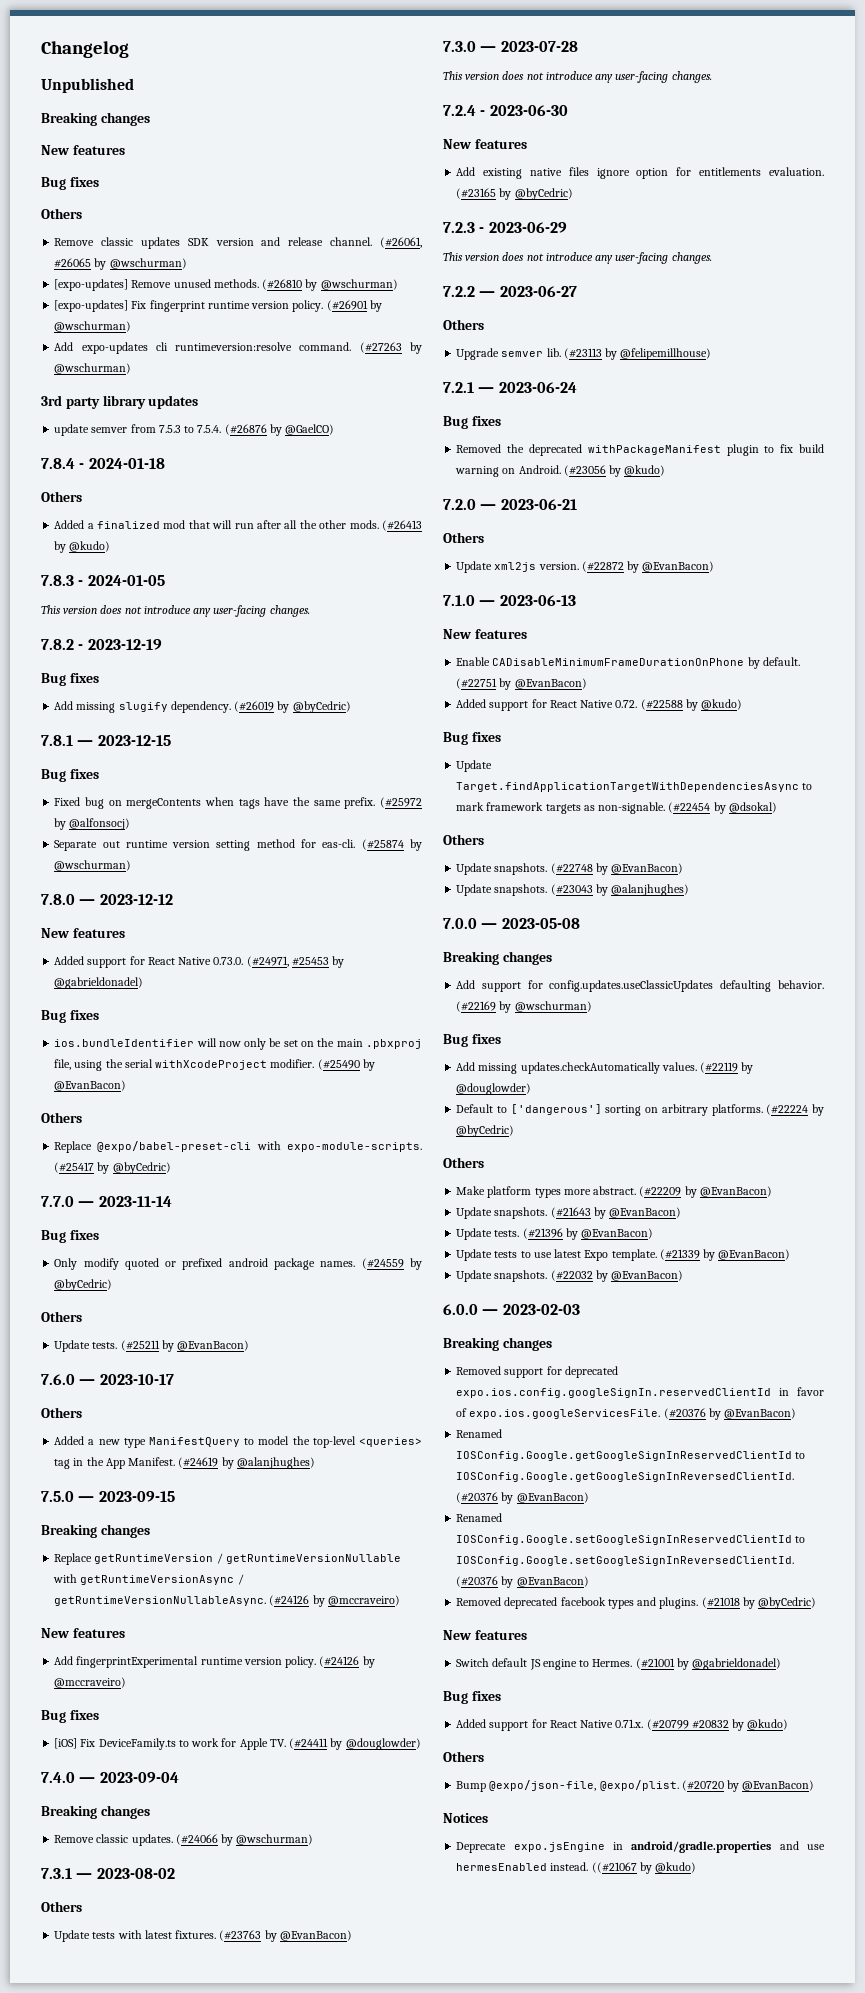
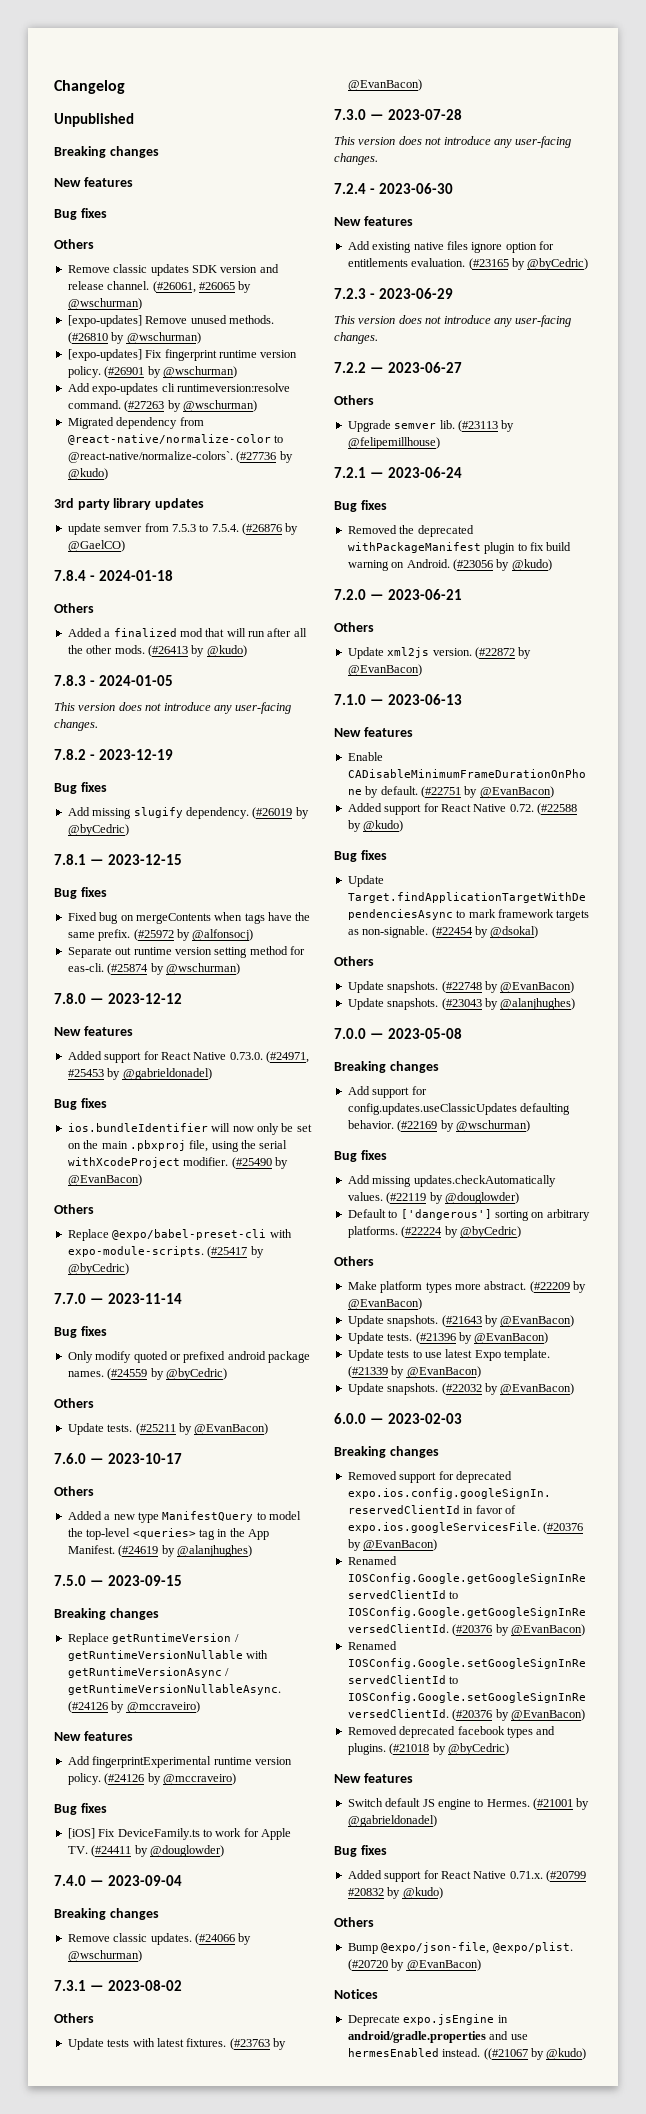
(132, 368) none -> [67,417,204,429] [67,434,284,445] [67,451,293,463] [67,468,108,480] // Migrated dependency from @react-native/normalize-color to @react-native/normalize-colors`. (#27736 by @kudo)

